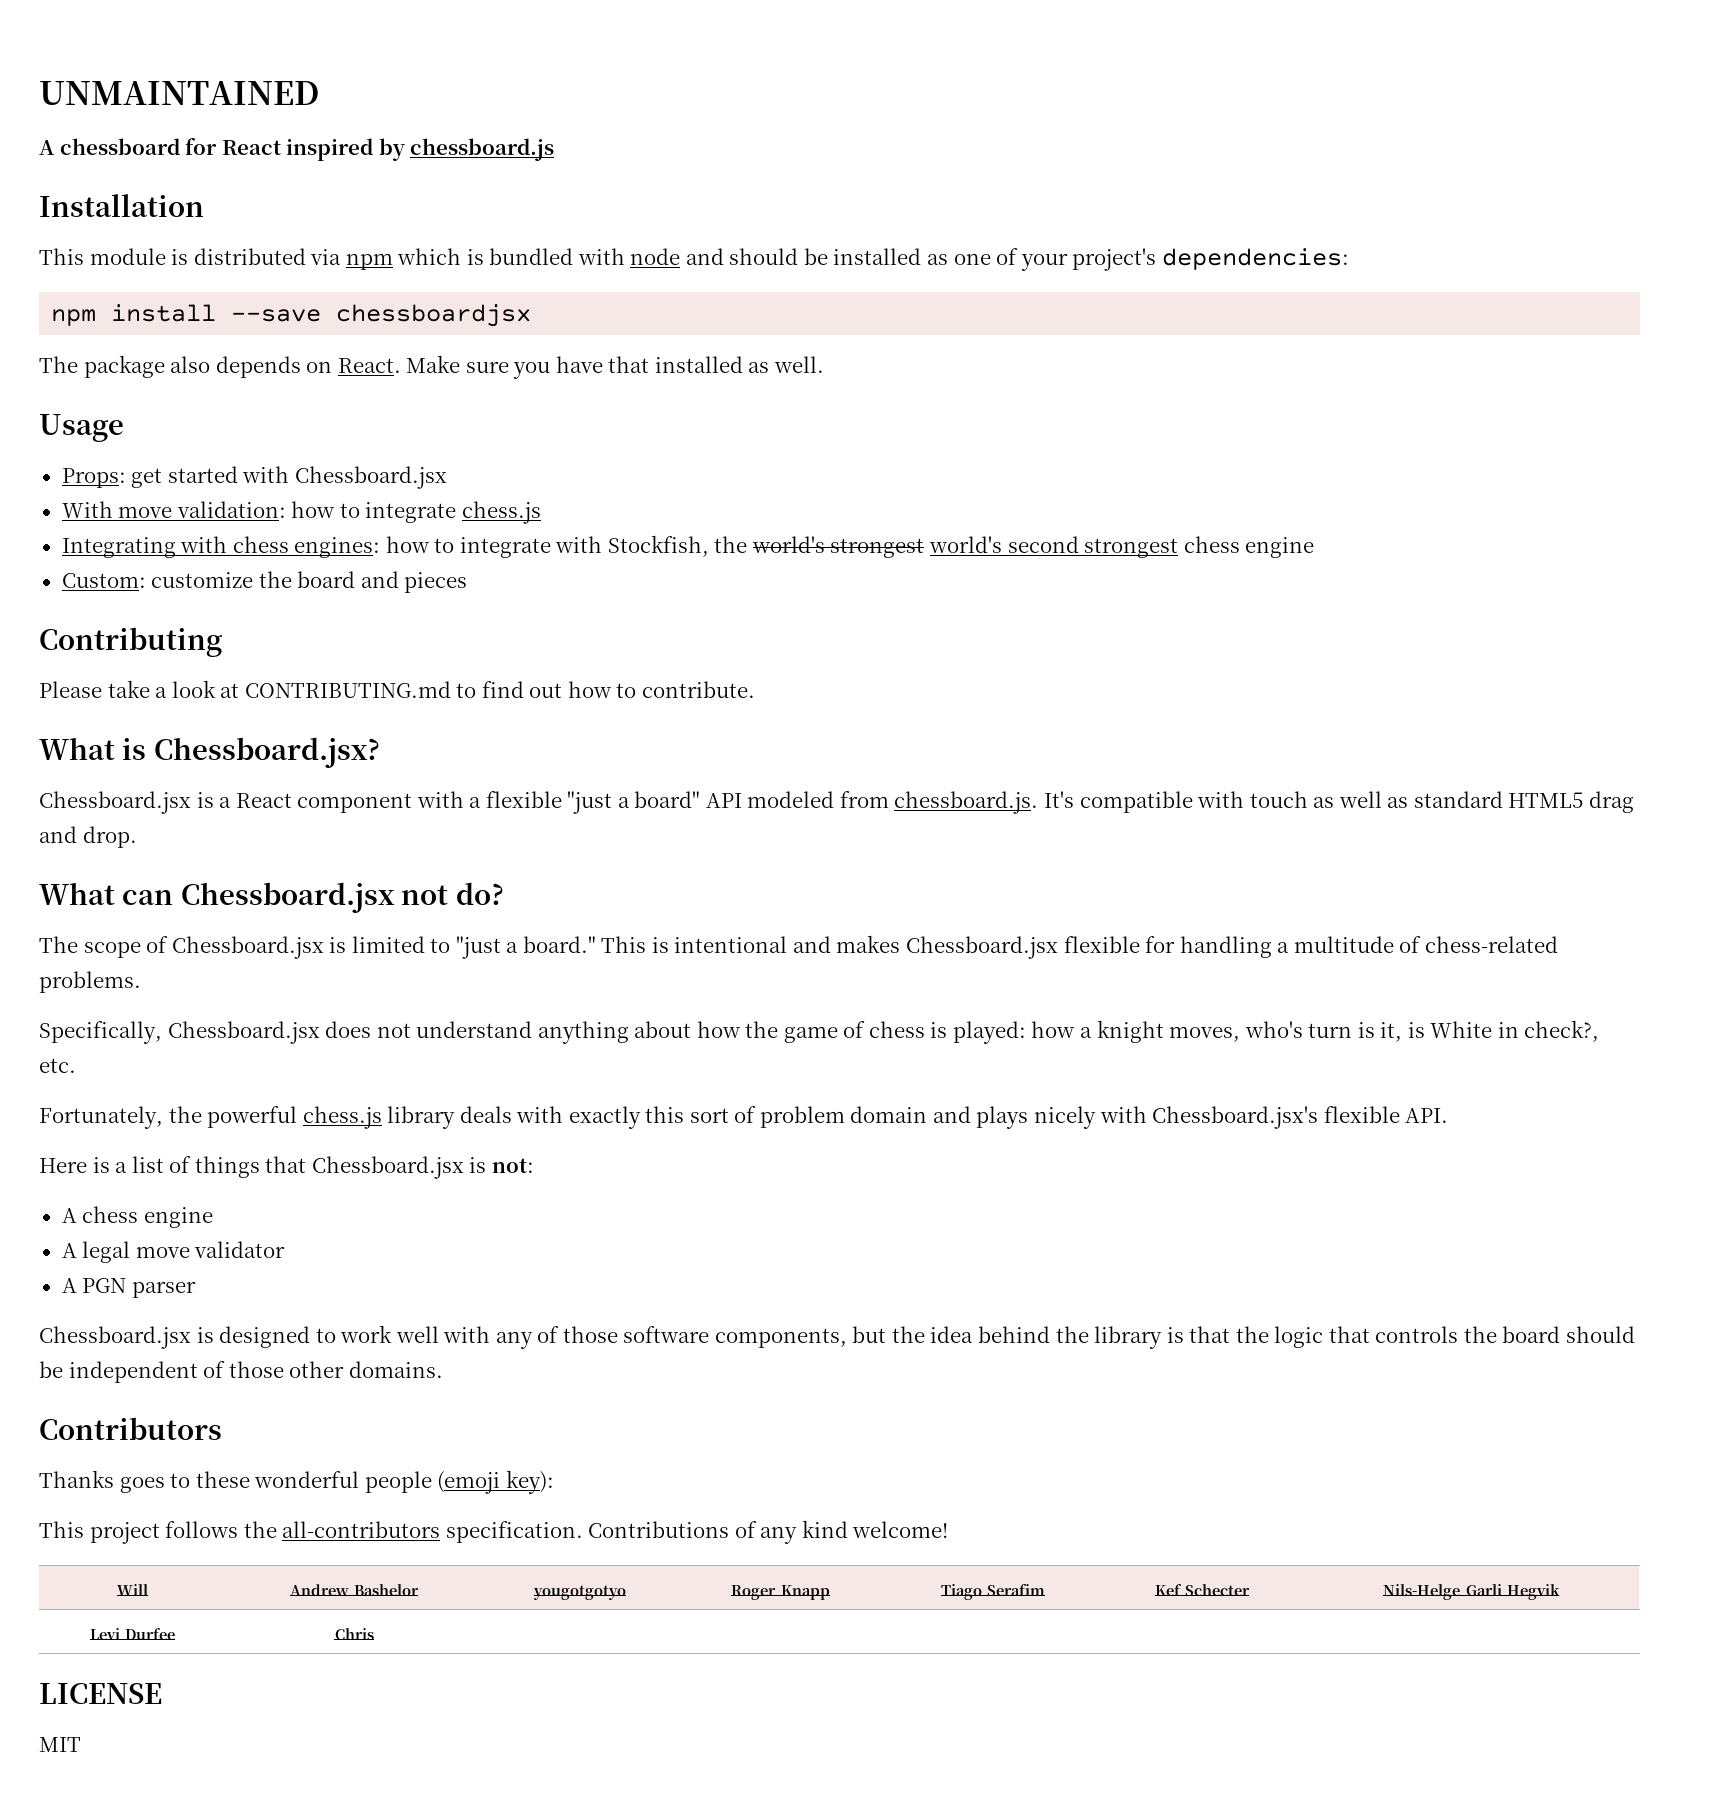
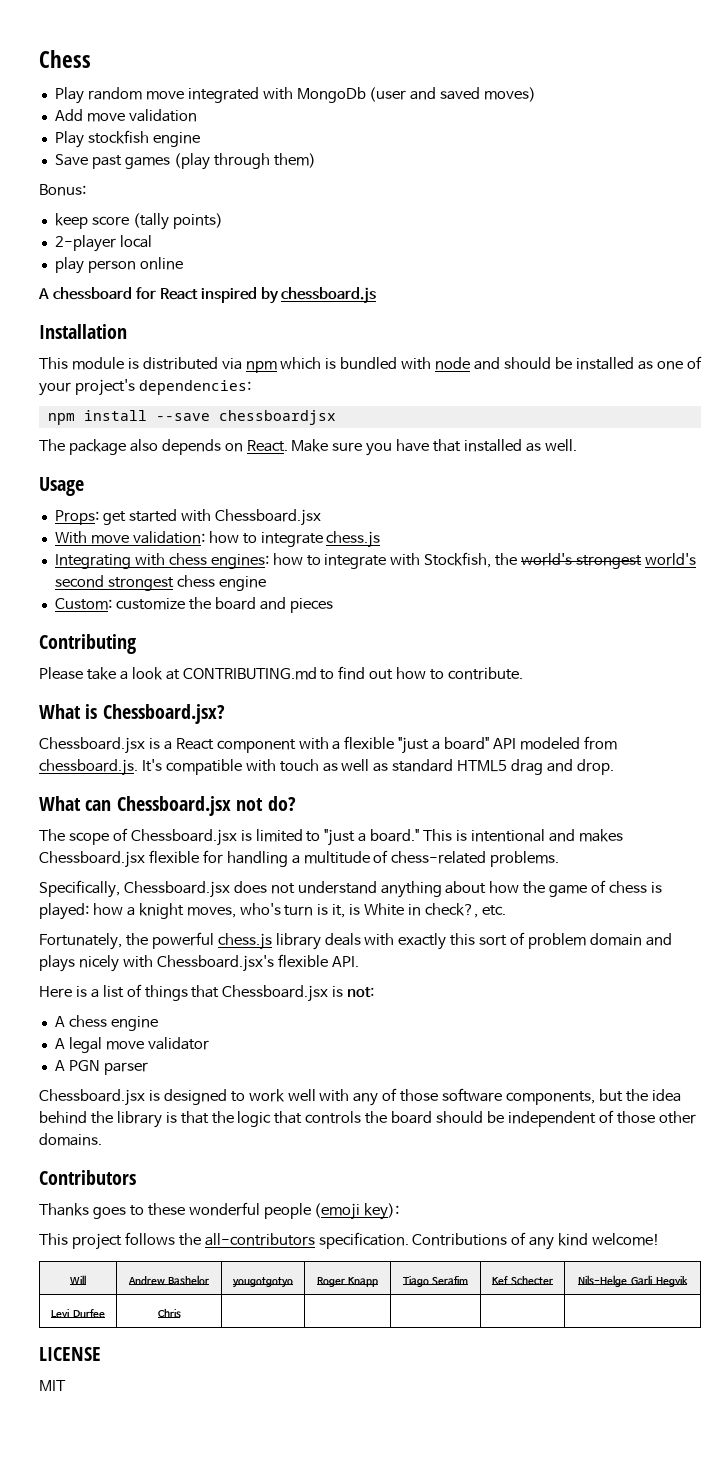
[39,81,319,105] UNMAINTAINED -> [39,50,91,68] [54,87,537,104] [54,109,197,122] [54,130,200,148] [54,153,316,170] [39,184,86,196] [54,213,223,230] [54,235,152,252] [54,257,183,274] Chess // Play random move integrated with MongoDb (user and saved moves) // Add move validation // Play stockfish engine // Save past games (play through them) // Bonus: // keep score (tally points) // 2-player local // play person online

